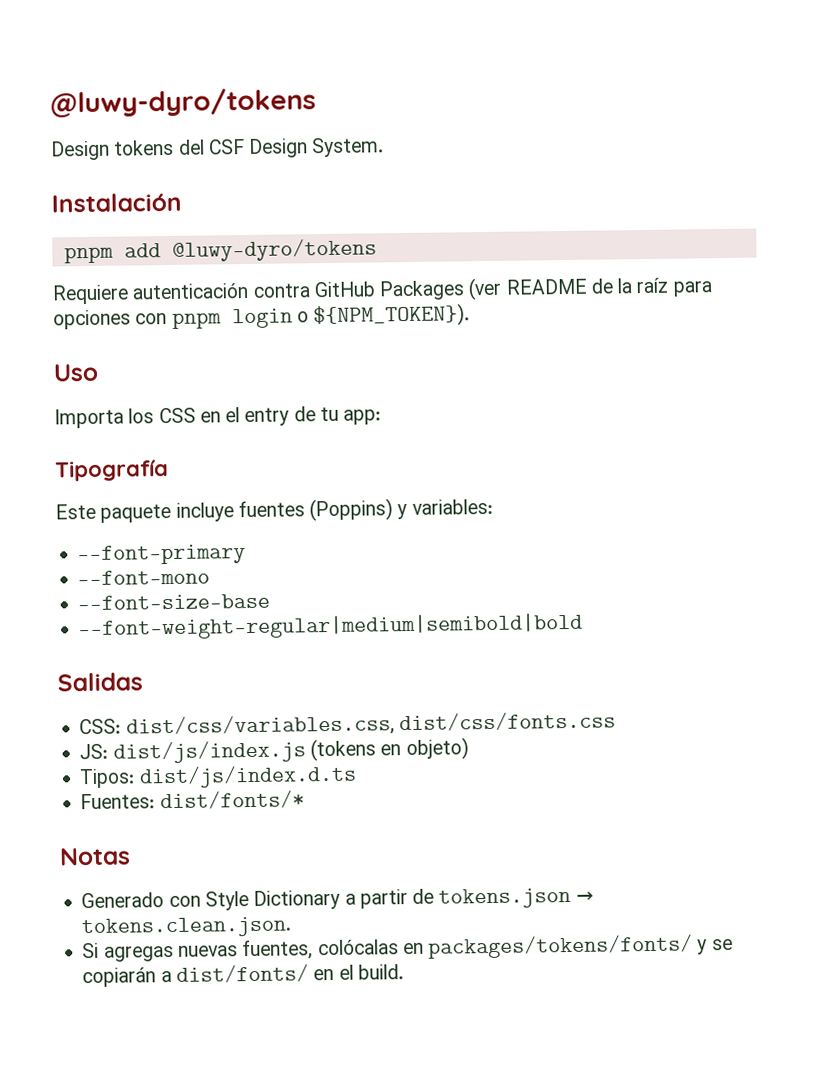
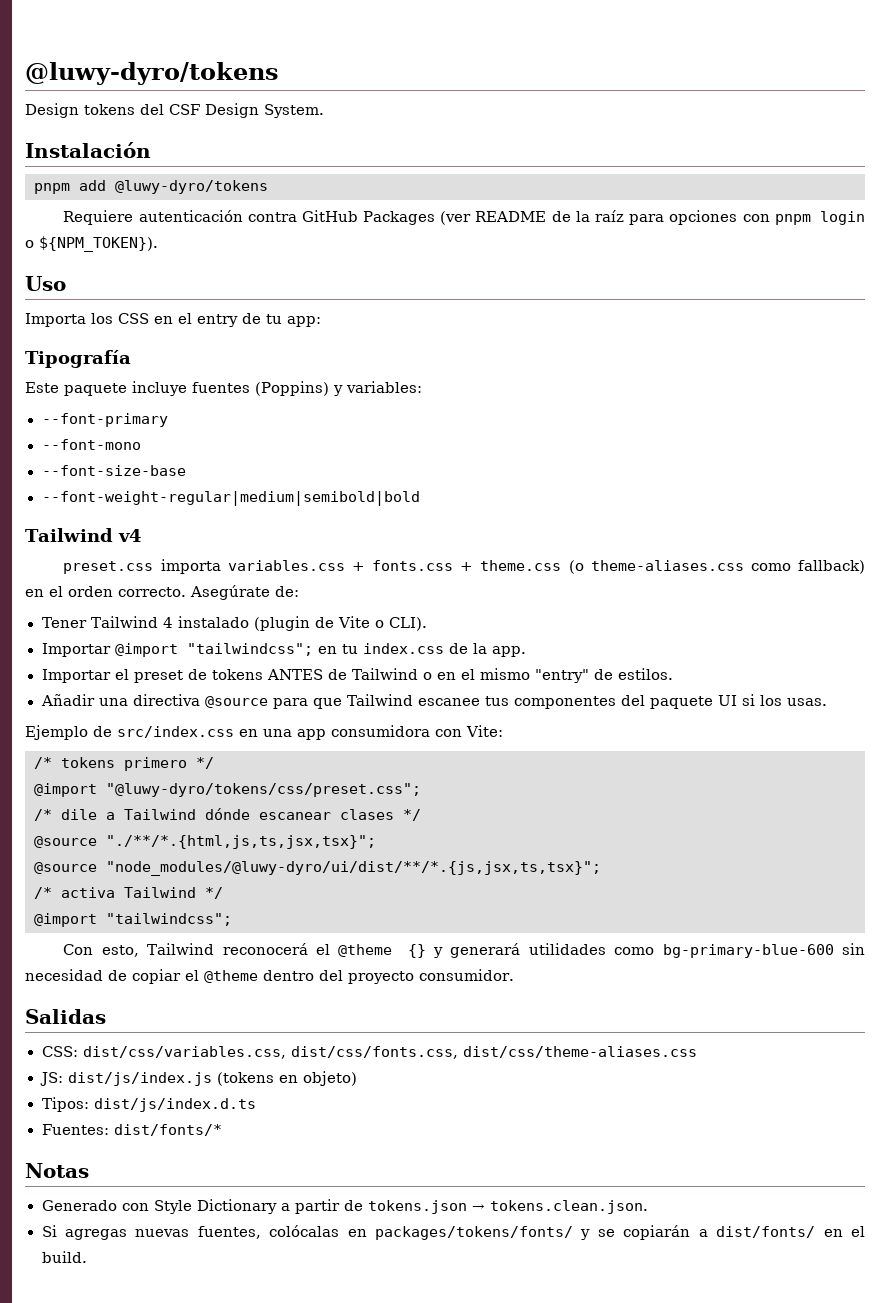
(584, 626) none -> [25,528,142,542] [63,559,865,574] [25,585,299,600] [41,616,428,631] [41,643,526,657] [41,668,674,683] [40,694,828,709] [25,725,503,740] [34,757,214,771] [34,783,421,797] [34,808,421,821] [34,835,376,849] [34,861,601,876] [34,887,223,899] [34,913,232,927] [63,943,865,958] [25,969,514,984] // Tailwind v4 // preset.css importa variables.css + fonts.css + theme.css (o theme-aliases.css como fallback) en el orden correcto. Asegúrate de: // Tener Tailwind 4 instalado (plugin de Vite o CLI). // Importar @import "tailwindcss"; en tu index.css de la app. // Importar el preset de tokens ANTES de Tailwind o en el mismo "entry" de estilos. // Añadir una directiva @source para que Tailwind escanee tus componentes del paquete UI si los usas. // Ejemplo de src/index.css en una app consumidora con Vite: // /* tokens primero */ // @import "@luwy-dyro/tokens/css/preset.css"; // /* dile a Tailwind dónde escanear clases */ // @source "./**/*.{html,js,ts,jsx,tsx}"; // @source "node_modules/@luwy-dyro/ui/dist/**/*.{js,jsx,ts,tsx}"; // /* activa Tailwind */ // @import "tailwindcss"; // Con esto, Tailwind reconocerá el @theme {} y generará utilidades como bg-primary-blue-600 sin necesidad de copiar el @theme dentro del proyecto consumidor.
[398,711,616,732] dist/css/fonts.css -> [290,1046,697,1059] dist/css/fonts.css, dist/css/theme-aliases.css

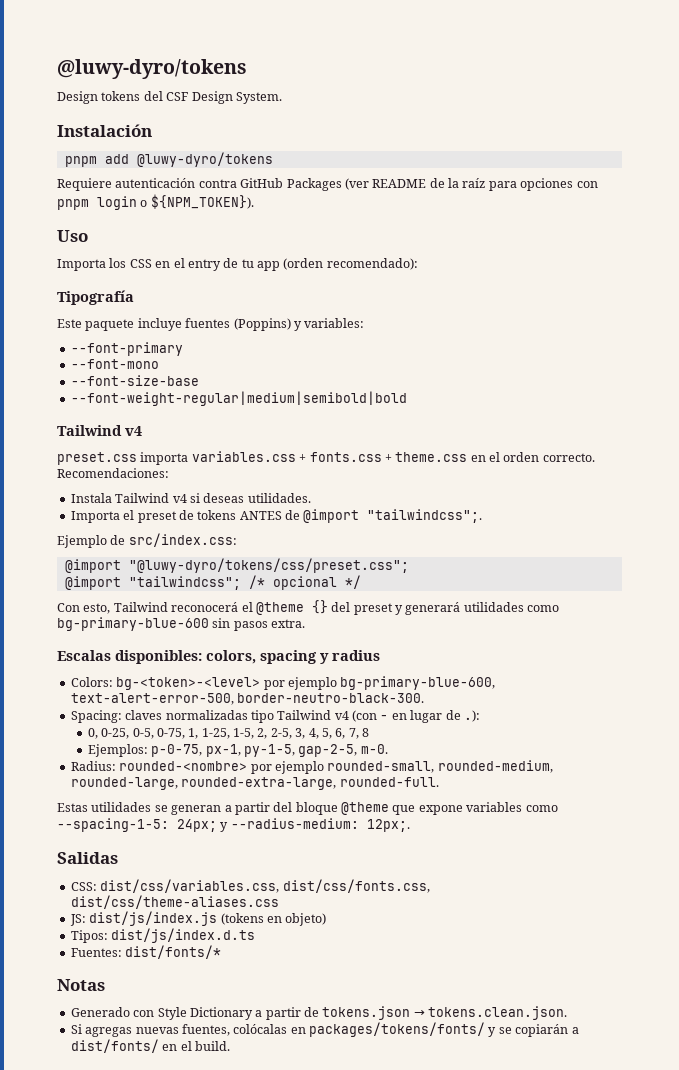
[287,316,321,327] app: -> [257,258,418,271] app (orden recomendado):
[568,560,865,574] [25,585,299,600] [41,616,428,631] [41,643,526,657] [41,669,111,683] (o theme-aliases.css como fallback) en el orden correcto. Asegúrate de: // Tener Tailwind 4 instalado (plugin de Vite o CLI). // Importar @import "tailwindcss"; en tu index.css de la app. // Importar -> [470,452,595,462] [57,468,169,478] [70,493,311,503] [70,511,120,523] en el orden correcto. Recomendaciones: // Instala Tailwind v4 si deseas utilidades. // Importa
[351,668,674,683] [40,694,828,709] [25,725,503,740] [34,757,214,771] [34,783,421,797] [34,808,421,821] [34,835,376,849] [34,861,601,876] [34,887,223,899] [34,913,232,927] Tailwind o en el mismo "entry" de estilos. // Añadir una directiva @source para que Tailwind escanee tus componentes del paquete UI si los usas. // Ejemplo de src/index.css en una app consumidora con Vite: // /* tokens primero */ // @import "@luwy-dyro/tokens/css/preset.css"; // /* dile a Tailwind dónde escanear clases */ // @source "./**/*.{html,js,ts,jsx,tsx}"; // @source "node_modules/@luwy-dyro/ui/dist/**/*.{js,jsx,ts,tsx}"; // /* activa Tailwind */ // @import "tailwindcss"; -> [303,509,483,523] [57,533,237,548] [64,558,409,573] [64,575,361,590] @import "tailwindcss";. // Ejemplo de src/index.css: // @import "@luwy-dyro/tokens/css/preset.css"; // @import "tailwindcss"; /* opcional */
(426, 951) none -> [331,602,393,615] del preset
[25,969,514,984] necesidad de copiar el @theme dentro del proyecto consumidor. -> [233,619,306,631] [57,650,380,664] [70,676,496,690] [70,693,425,705] [70,710,480,723] [87,728,370,739] [87,744,388,757] [70,760,553,774] [70,777,439,790] [57,802,558,815] [57,818,410,832] pasos extra. // Escalas disponibles: colors, spacing y radius // Colors: bg-<token>-<level> por ejemplo bg-primary-blue-600, text-alert-error-500, border-neutro-black-300. // Spacing: claves normalizadas tipo Tailwind v4 (con - en lugar de .): // 0, 0-25, 0-5, 0-75, 1, 1-25, 1-5, 2, 2-5, 3, 4, 5, 6, 7, 8 // Ejemplos: p-0-75, px-1, py-1-5, gap-2-5, m-0. // Radius: rounded-<nombre> por ejemplo rounded-small, rounded-medium, rounded-large, rounded-extra-large, rounded-full. // Estas utilidades se generan a partir del bloque @theme que expone variables como --spacing-1-5: 24px; y --radius-medium: 12px;.

